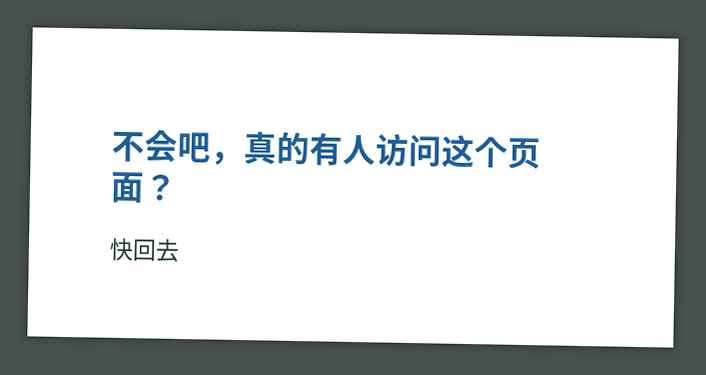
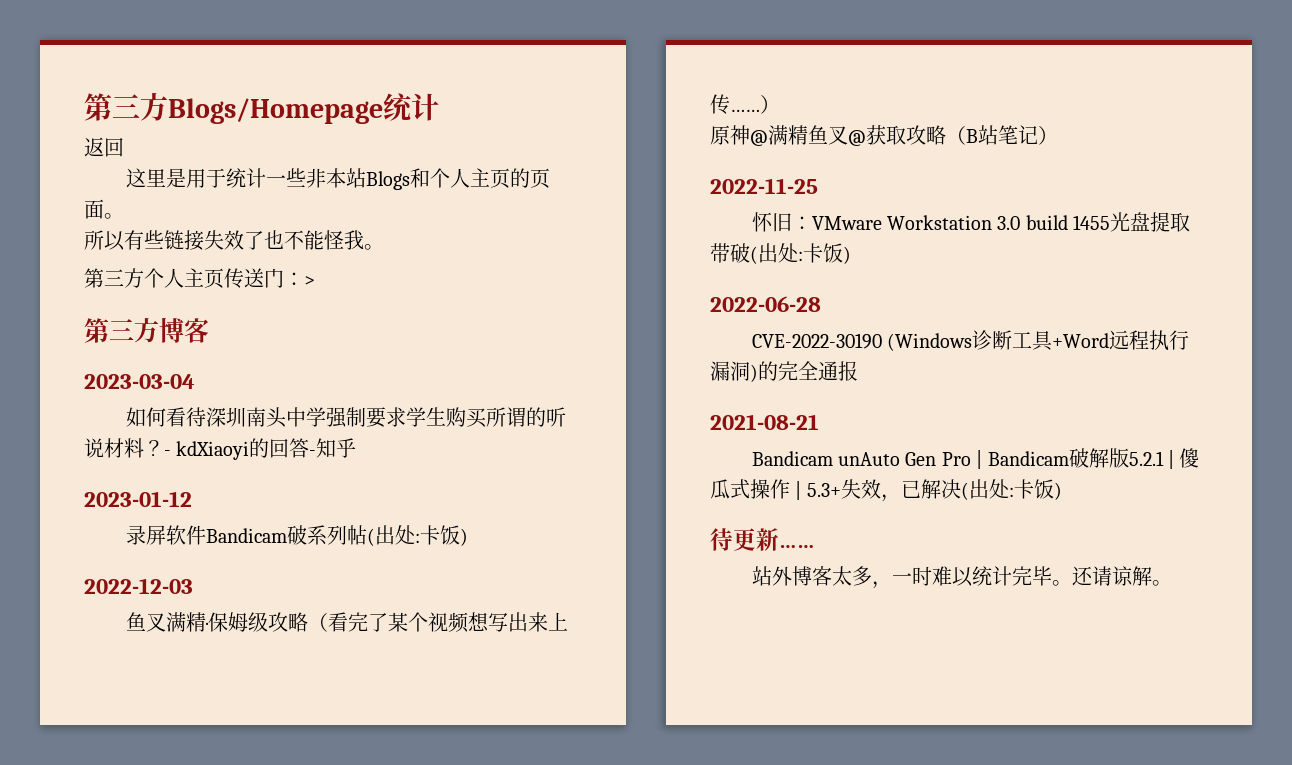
[111,129,541,170] [110,171,178,204] [109,237,180,262] 不会吧，真的有人访问这个页面？ // 快回去 -> [84,92,439,124] [84,137,124,157] [125,168,550,190] [84,199,124,219] [84,230,384,251] [84,268,315,288] [84,317,209,343] [84,374,195,389] [125,407,566,428] [84,438,357,460] [84,491,192,507] [125,525,468,546] [84,578,193,594] [125,612,568,633] [710,94,780,114] [710,125,1058,146] [710,178,818,194] [751,212,1191,232] [710,243,851,264] [710,296,821,312] [751,330,1190,351] [710,361,858,382] [710,414,819,430] [751,448,1200,469] [710,479,1062,502] [710,528,815,551] [751,566,1172,589] 第三方Blogs/Homepage统计 // 返回 // 这里是用于统计一些非本站Blogs和个人主页的页面。 // 所以有些链接失效了也不能怪我。 // 第三方个人主页传送门：> // 第三方博客 // 2023-03-04 // 如何看待深圳南头中学强制要求学生购买所谓的听说材料？- kdXiaoyi的回答-知乎 // 2023-01-12 // 录屏软件Bandicam破系列帖(出处:卡饭) // 2022-12-03 // 鱼叉满精·保姆级攻略（看完了某个视频想写出来上传……） // 原神@满精鱼叉@获取攻略（B站笔记） // 2022-11-25 // 怀旧：VMware Workstation 3.0 build 1455光盘提取带破(出处:卡饭) // 2022-06-28 // CVE-2022-30190 (Windows诊断工具+Word远程执行漏洞)的完全通报 // 2021-08-21 // Bandicam unAuto Gen Pro | Bandicam破解版5.2.1 | 傻瓜式操作 | 5.3+失效，已解决(出处:卡饭) // 待更新…… // 站外博客太多，一时难以统计完毕。还请谅解。

